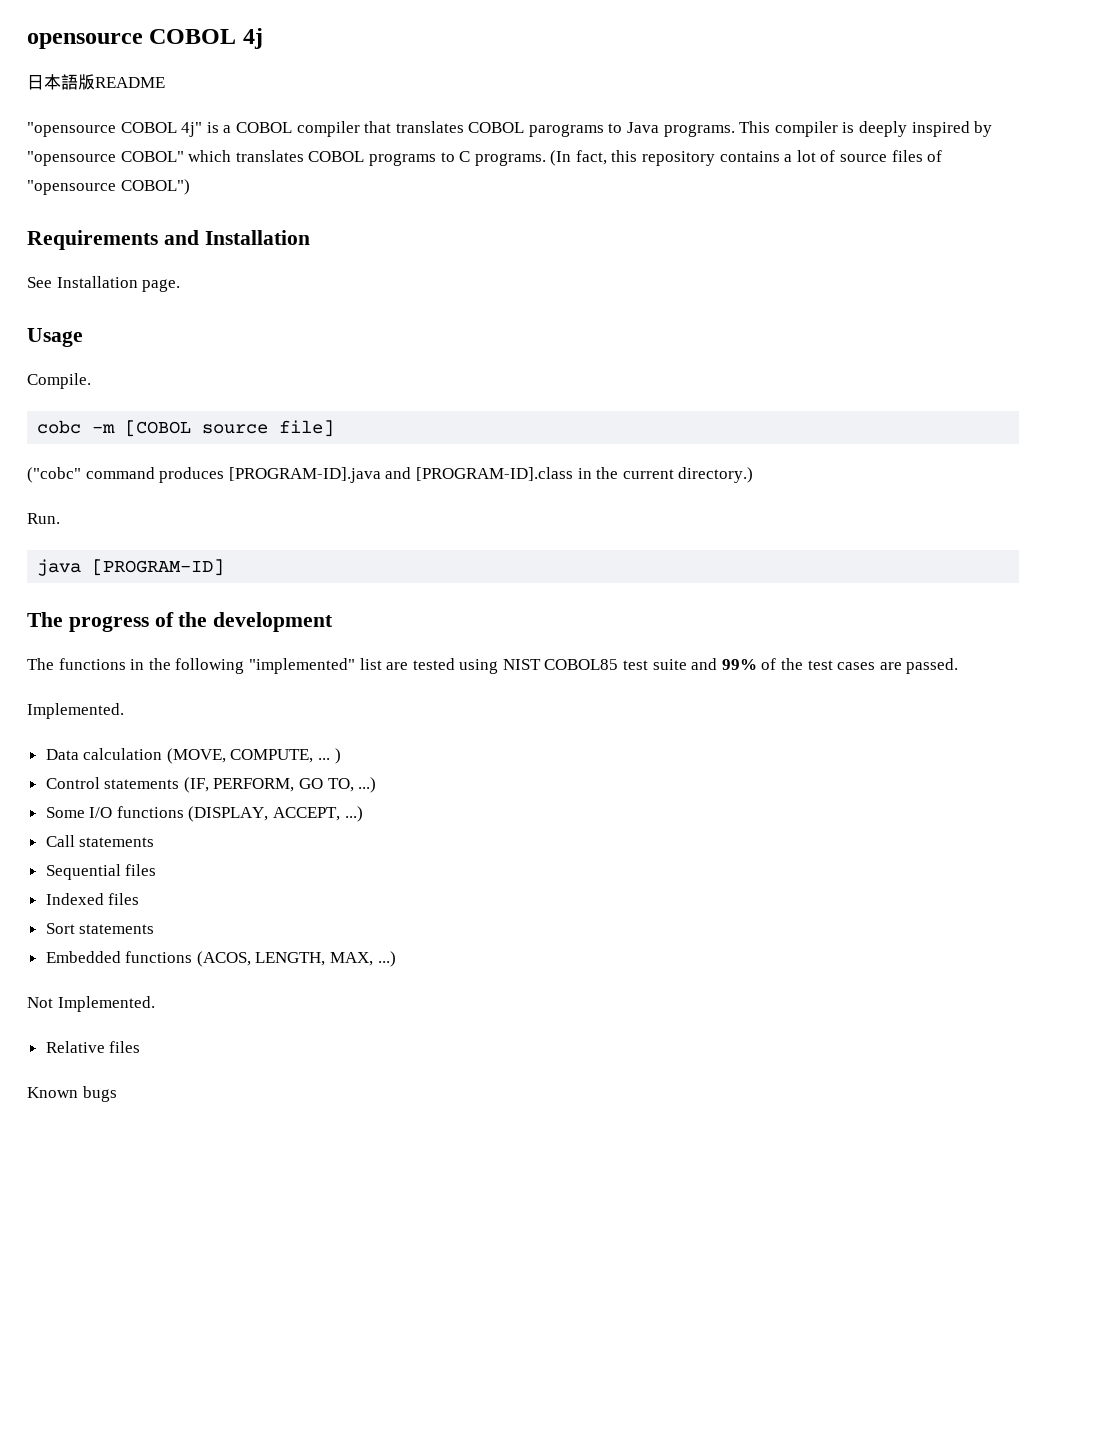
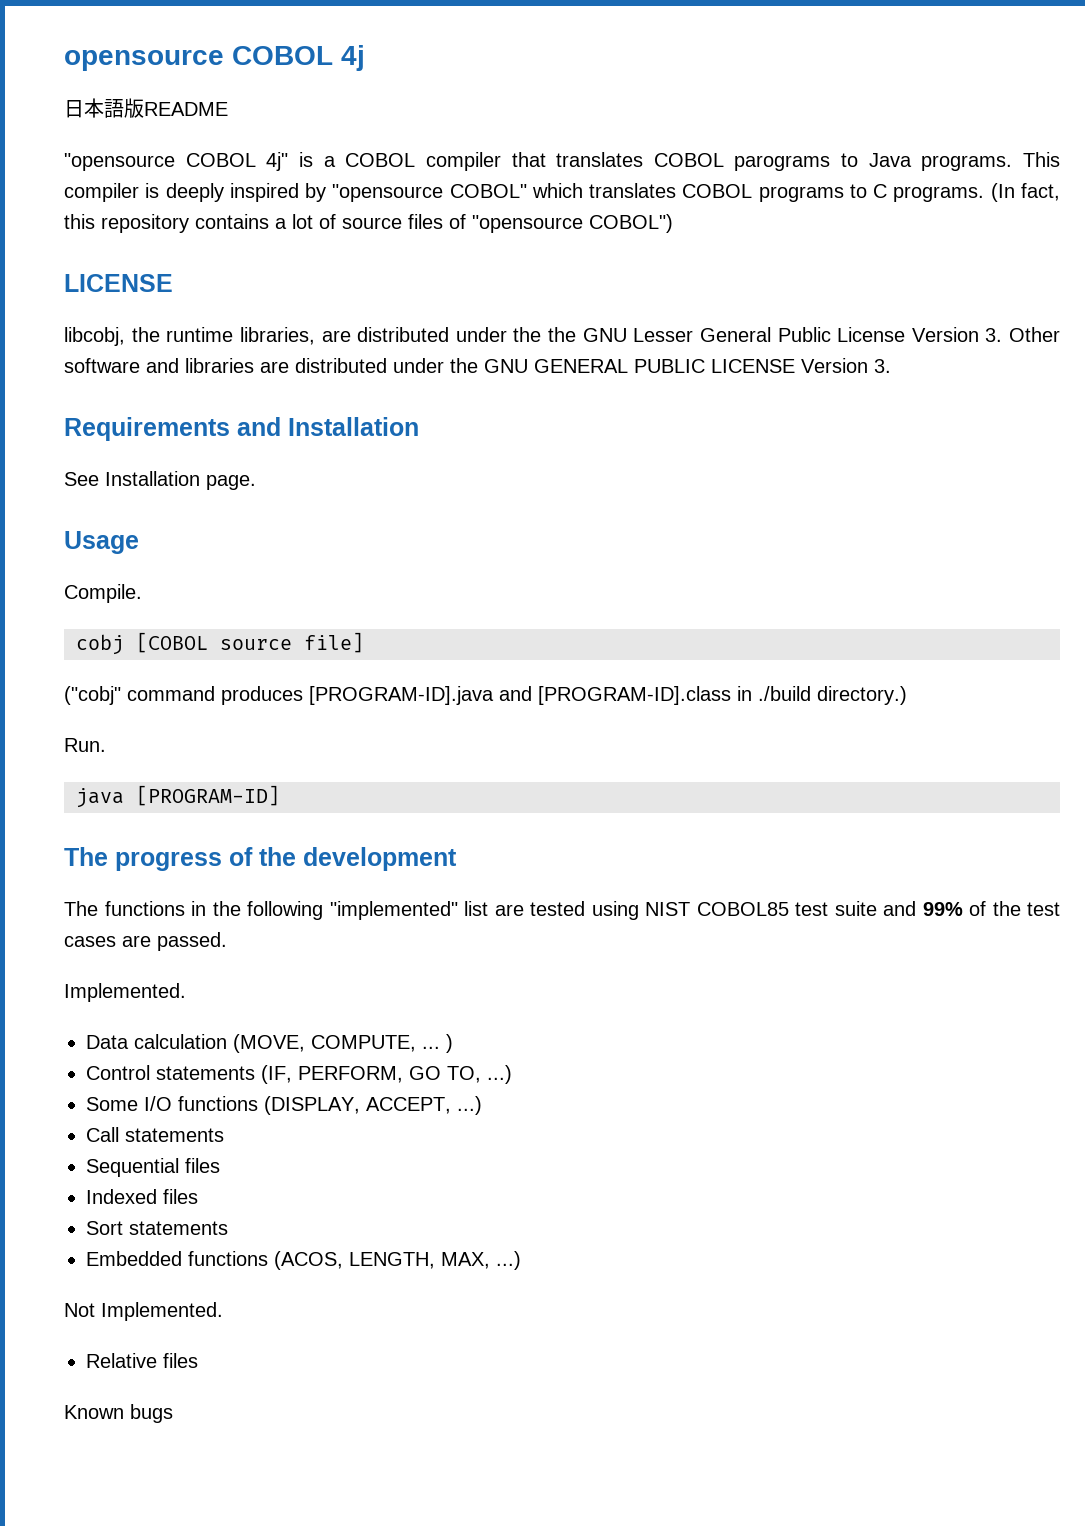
(190, 187) none -> [64,274,173,292] [64,327,1060,346] [64,358,891,373] // LICENSE // libcobj, the runtime libraries, are distributed under the the GNU Lesser General Public License Version 3. Other software and libraries are distributed under the GNU GENERAL PUBLIC LICENSE Version 3.
[37,420,116,434] cobc -m -> [76,634,124,655] cobj
[27,467,81,483] ("cobc" -> [64,686,121,705] ("cobj"
[596,467,674,479] the current -> [758,686,811,701] ./build

